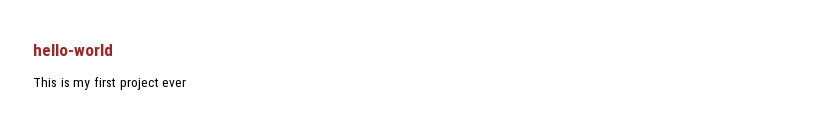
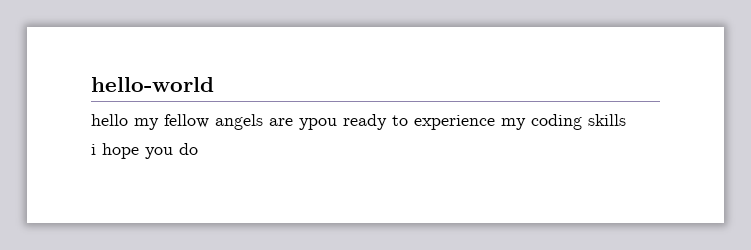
[33,77,187,90] This is my first project ever -> [91,114,626,130] [91,143,198,159] hello my fellow angels are ypou ready to experience my coding skills // i hope you do

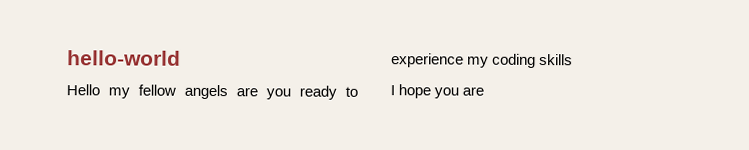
[91,114,128,126] hello -> [66,84,100,96] Hello
[299,118,337,130] ypou -> [266,88,291,100] you
[91,144,96,155] i -> [390,85,395,96] I
[179,143,198,155] do -> [462,86,485,96] are

